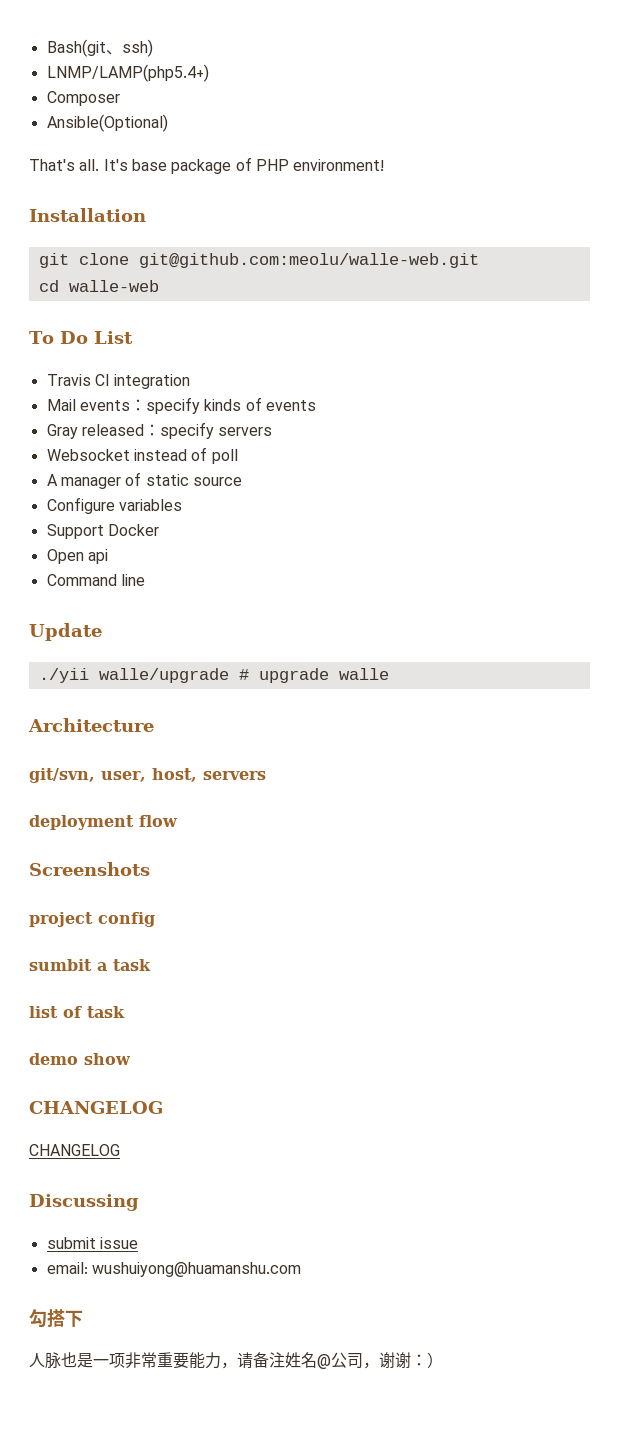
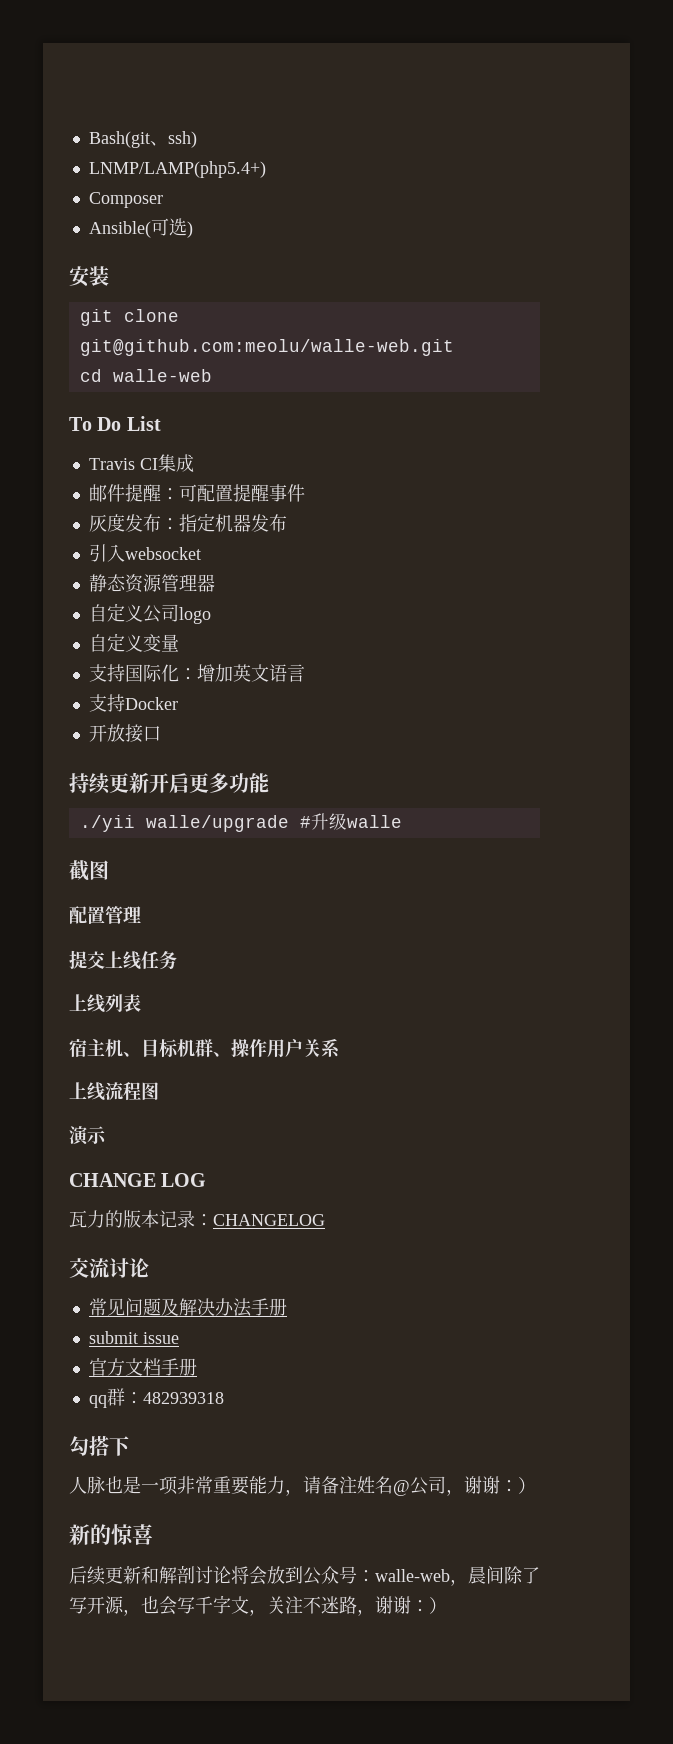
[46,114,168,132] [29,157,385,174] [29,208,146,222] Ansible(Optional) // That's all. It's base package of PHP environment! // Installation -> [88,218,193,238] [69,266,109,287] Ansible(可选) // 安装
[114,374,191,389] [46,397,316,414] [46,422,273,439] [46,447,238,464] [46,472,242,489] [46,497,182,514] [46,524,159,539] [46,549,108,564] [46,574,145,586] [29,623,102,641] integration // Mail events：specify kinds of events // Gray released：specify servers // Websocket instead of poll // A manager of static source // Configure variables // Support Docker // Open api // Command line // Update -> [157,454,194,472] [88,484,305,502] [88,513,287,532] [88,544,201,562] [88,574,215,593] [88,603,211,624] [88,633,179,652] [88,664,305,682] [88,694,178,712] [88,724,161,743] [69,772,269,794] 集成 // 邮件提醒：可配置提醒事件 // 灰度发布：指定机器发布 // 引入websocket // 静态资源管理器 // 自定义公司logo // 自定义变量 // 支持国际化：增加英文语言 // 支持Docker // 开放接口 // 持续更新开启更多功能
[258,668,329,683] upgrade -> [310,813,347,830] 升级
[28,718,154,732] [29,768,266,783] [29,815,178,830] [29,862,150,876] [29,912,155,927] [29,959,151,971] [29,1006,125,1018] [29,1053,131,1065] [29,1101,163,1114] [29,1144,120,1156] [29,1194,139,1211] [46,1237,138,1249] [46,1262,301,1277] Architecture // git/svn, user, host, servers // deployment flow // Screenshots // project config // sumbit a task // list of task // demo show // CHANGELOG // CHANGELOG // Discussing // submit issue // email: wushuiyong@huamanshu.com -> [69,860,109,881] [69,906,141,924] [69,950,177,970] [69,994,141,1013] [69,1038,340,1058] [69,1082,159,1101] [69,1126,107,1146] [69,1173,207,1187] [69,1210,325,1228] [69,1258,149,1278] [88,1298,287,1317] [88,1331,179,1344] [88,1358,197,1376] [88,1388,224,1408] 截图 // 配置管理 // 提交上线任务 // 上线列表 // 宿主机、目标机群、操作用户关系 // 上线流程图 // 演示 // CHANGE LOG // 瓦力的版本记录：CHANGELOG // 交流讨论 // 常见问题及解决办法手册 // submit issue // 官方文档手册 // qq群：482939318
(443, 1360) none -> [69,1524,153,1545] [69,1566,540,1586] [69,1595,447,1616] // 新的惊喜 // 后续更新和解剖讨论将会放到公众号：walle-web，晨间除了写开源，也会写千字文，关注不迷路，谢谢：）

